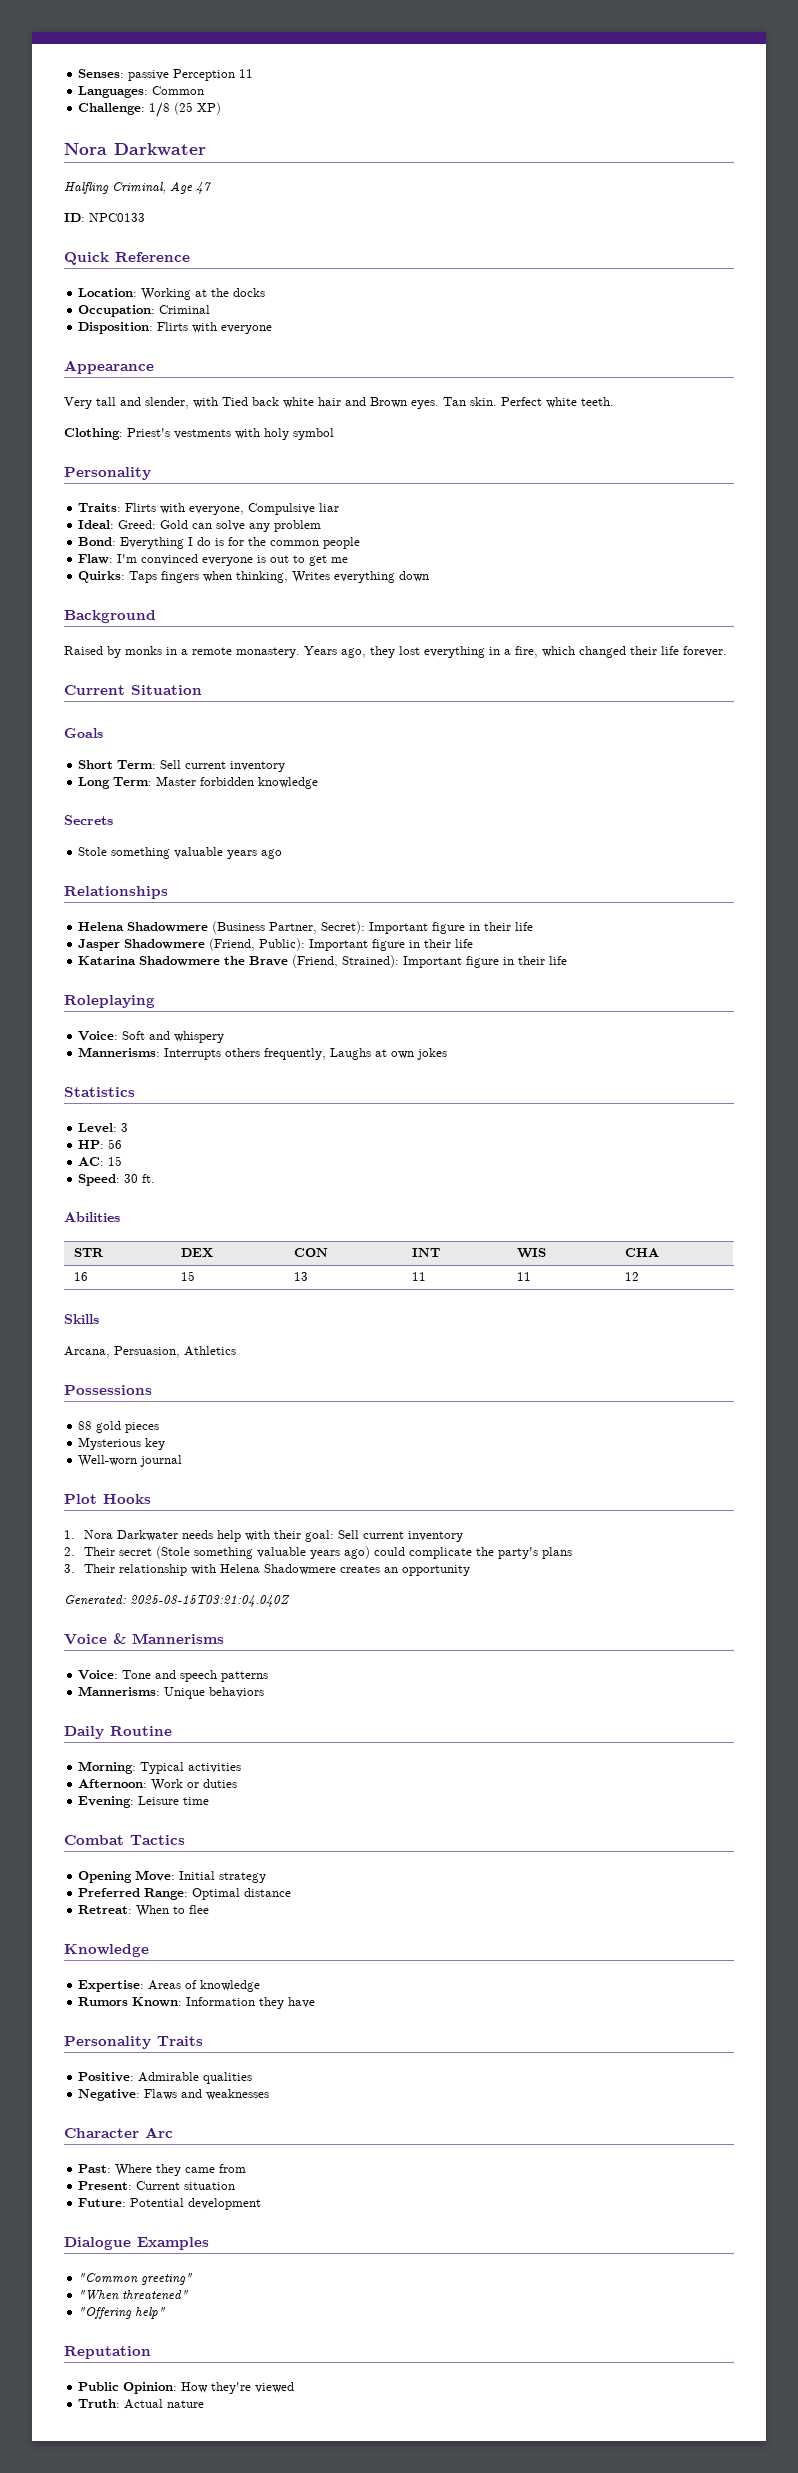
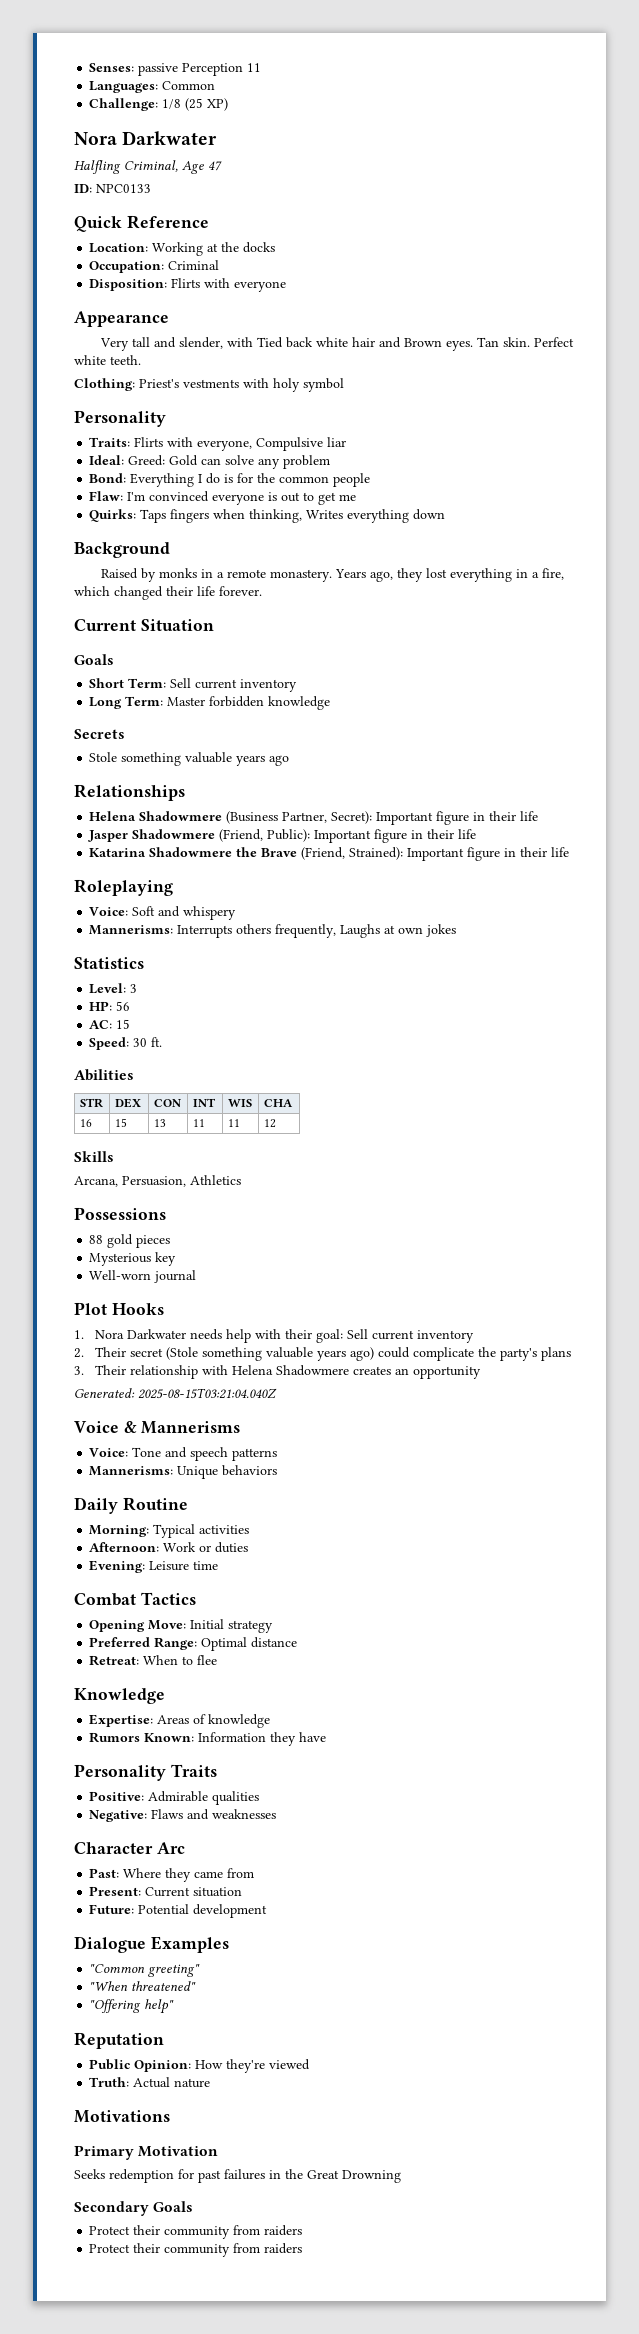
(205, 2404) none -> [74,2110,170,2123] [74,2145,219,2160] [74,2169,401,2183] [74,2201,194,2216] [89,2225,303,2239] [89,2243,303,2257] // Motivations // Primary Motivation // Seeks redemption for past failures in the Great Drowning // Secondary Goals // Protect their community from raiders // Protect their community from raiders

